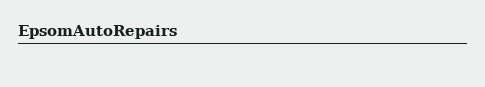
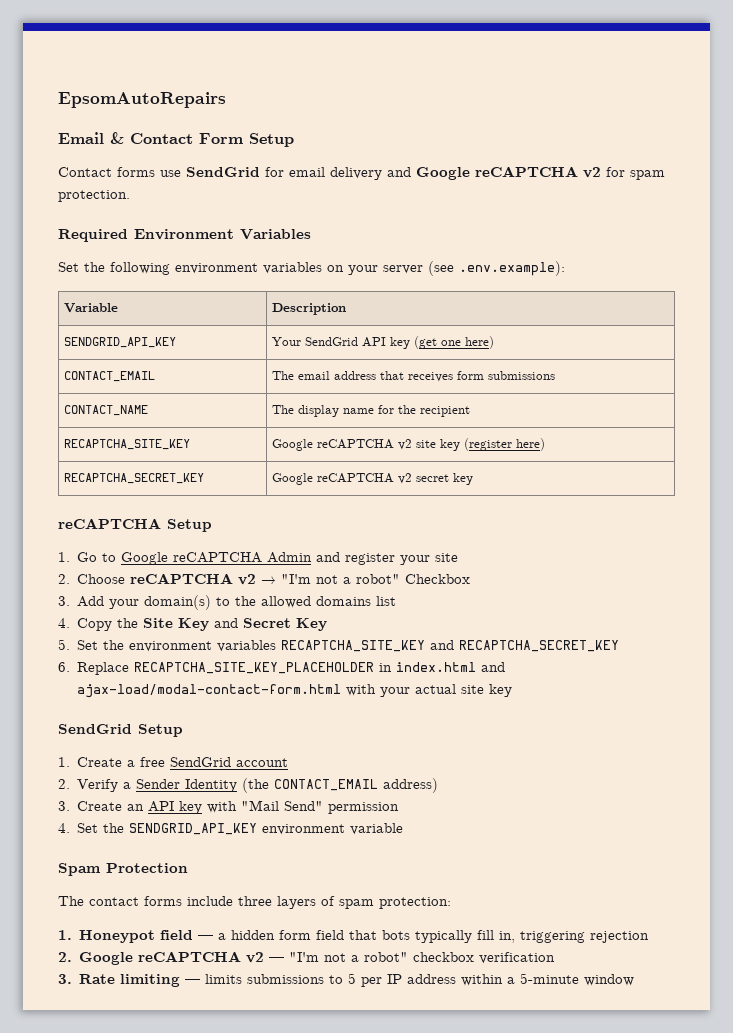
(177, 32) none -> [58,132,294,147] [58,166,665,180] [58,190,130,202] [58,229,311,242] [58,261,565,276] [63,303,118,313] [271,303,346,315] [63,337,176,348] [271,336,494,349] [63,371,155,382] [271,371,555,382] [63,405,148,416] [271,405,470,417] [63,439,190,450] [271,438,545,451] [63,473,204,484] [271,473,473,485] [58,518,212,532] [58,552,459,565] [58,573,471,585] [58,595,397,610] [58,618,328,631] [58,639,620,652] [58,662,506,675] [77,684,513,698] [58,724,183,737] [58,757,289,767] [58,778,439,793] [58,800,400,814] [58,823,404,835] [58,863,188,876] [58,896,451,909] [58,930,650,943] [58,951,556,965] [58,973,635,987] // Email & Contact Form Setup // Contact forms use SendGrid for email delivery and Google reCAPTCHA v2 for spam protection. // Required Environment Variables // Set the following environment variables on your server (see .env.example): // Variable | Description // SENDGRID_API_KEY | Your SendGrid API key (get one here) // CONTACT_EMAIL | The email address that receives form submissions // CONTACT_NAME | The display name for the recipient // RECAPTCHA_SITE_KEY | Google reCAPTCHA v2 site key (register here) // RECAPTCHA_SECRET_KEY | Google reCAPTCHA v2 secret key // reCAPTCHA Setup // 1. Go to Google reCAPTCHA Admin and register your site // 2. Choose reCAPTCHA v2 → "I'm not a robot" Checkbox // 3. Add your domain(s) to the allowed domains list // 4. Copy the Site Key and Secret Key // 5. Set the environment variables RECAPTCHA_SITE_KEY and RECAPTCHA_SECRET_KEY // 6. Replace RECAPTCHA_SITE_KEY_PLACEHOLDER in index.html and ajax-load/modal-contact-form.html with your actual site key // SendGrid Setup // 1. Create a free SendGrid account // 2. Verify a Sender Identity (the CONTACT_EMAIL address) // 3. Create an API key with "Mail Send" permission // 4. Set the SENDGRID_API_KEY environment variable // Spam Protection // The contact forms include three layers of spam protection: // 1. Honeypot field — a hidden form field that bots typically fill in, triggering rejection // 2. Google reCAPTCHA v2 — "I'm not a robot" checkbox verification // 3. Rate limiting — limits submissions to 5 per IP address within a 5-minute window

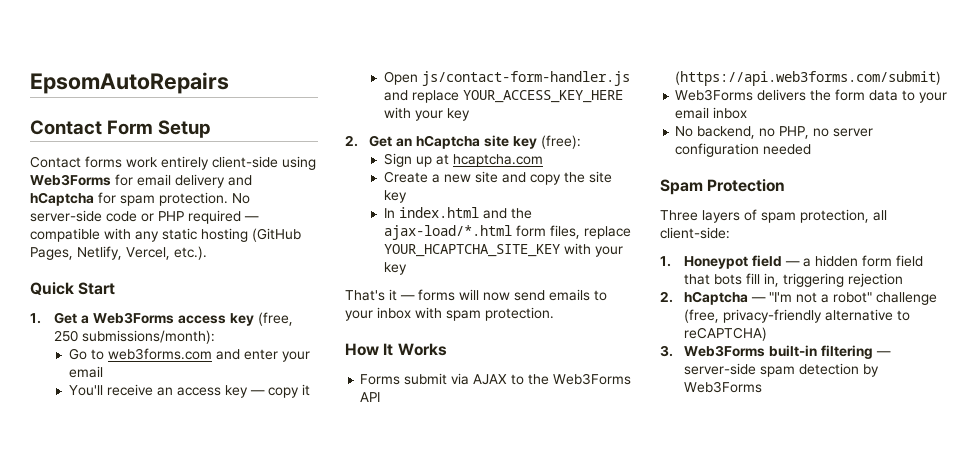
[58,132,124,144] Email & -> (229, 83) none
[160,167,260,177] use SendGrid -> [126,156,316,170] [30,174,111,186] work entirely client-side using Web3Forms
[416,166,601,180] Google reCAPTCHA v2 -> [30,192,94,206] hCaptcha
[58,229,311,242] [58,261,565,276] [63,303,118,313] [271,303,346,315] [63,337,176,348] [271,336,494,349] [63,371,155,382] [271,371,555,382] [63,405,148,416] [271,405,470,417] [63,439,190,450] [271,438,545,451] [63,473,204,484] [271,473,473,485] [58,518,212,532] [58,552,459,565] [58,573,471,585] [58,595,397,610] [58,618,328,631] [58,639,620,652] [58,662,506,675] [77,684,513,698] [58,724,183,737] [58,757,289,767] [58,778,439,793] [58,800,400,814] [58,823,404,835] [58,863,188,876] [58,896,451,909] // Required Environment Variables // Set the following environment variables on your server (see .env.example): // Variable | Description // SENDGRID_API_KEY | Your SendGrid API key (get one here) // CONTACT_EMAIL | The email address that receives form submissions // CONTACT_NAME | The display name for the recipient // RECAPTCHA_SITE_KEY | Google reCAPTCHA v2 site key (register here) // RECAPTCHA_SECRET_KEY | Google reCAPTCHA v2 secret key // reCAPTCHA Setup // 1. Go to Google reCAPTCHA Admin and register your site // 2. Choose reCAPTCHA v2 → "I'm not a robot" Checkbox // 3. Add your domain(s) to the allowed domains list // 4. Copy the Site Key and Secret Key // 5. Set the environment variables RECAPTCHA_SITE_KEY and RECAPTCHA_SECRET_KEY // 6. Replace RECAPTCHA_SITE_KEY_PLACEHOLDER in index.html and ajax-load/modal-contact-form.html with your actual site key // SendGrid Setup // 1. Create a free SendGrid account // 2. Verify a Sender Identity (the CONTACT_EMAIL address) // 3. Create an API key with "Mail Send" permission // 4. Set the SENDGRID_API_KEY environment variable // Spam Protection // The contact forms include three layers of spam protection: -> [232,193,250,204] [30,210,259,224] [30,228,301,242] [30,246,207,260] [30,282,116,295] [30,312,293,326] [53,330,215,344] [68,348,310,362] [68,366,103,378] [68,384,310,398] [383,71,630,86] [383,90,623,103] [383,107,470,121] [345,135,581,149] [383,153,543,167] [383,171,612,185] [383,190,407,203] [383,207,532,219] [383,225,631,240] [383,243,623,257] [383,262,407,275] [345,289,607,301] [345,307,554,321] [345,343,447,356] [360,373,632,385] [360,392,381,402] [675,71,942,86] [675,89,948,103] [675,107,748,119] [675,126,874,139] [675,143,812,157] [660,179,786,195] [660,209,887,223] [660,227,730,239] No server-side code or PHP required — compatible with any static hosting (GitHub Pages, Netlify, Vercel, etc.). // Quick Start // 1. Get a Web3Forms access key (free, 250 submissions/month): // Go to web3forms.com and enter your email // You'll receive an access key — copy it // Open js/contact-form-handler.js and replace YOUR_ACCESS_KEY_HERE with your key // 2. Get an hCaptcha site key (free): // Sign up at hcaptcha.com // Create a new site and copy the site key // In index.html and the ajax-load/*.html form files, replace YOUR_HCAPTCHA_SITE_KEY with your key // That's it — forms will now send emails to your inbox with spam protection. // How It Works // Forms submit via AJAX to the Web3Forms API (https://api.web3forms.com/submit) // Web3Forms delivers the form data to your email inbox // No backend, no PHP, no server configuration needed // Spam Protection // Three layers of spam protection, all client-side:
[415,930,473,943] typically -> (742, 279) none
[79,951,265,965] Google reCAPTCHA v2 -> [683,291,748,305] hCaptcha
[413,952,556,964] [58,973,635,987] checkbox verification // 3. Rate limiting — limits submissions to 5 per IP address within a 5-minute window -> [875,292,937,305] [683,309,910,323] [683,327,767,341] [660,345,891,359] [683,363,879,377] [683,381,762,393] challenge (free, privacy-friendly alternative to reCAPTCHA) // 3. Web3Forms built-in filtering — server-side spam detection by Web3Forms

